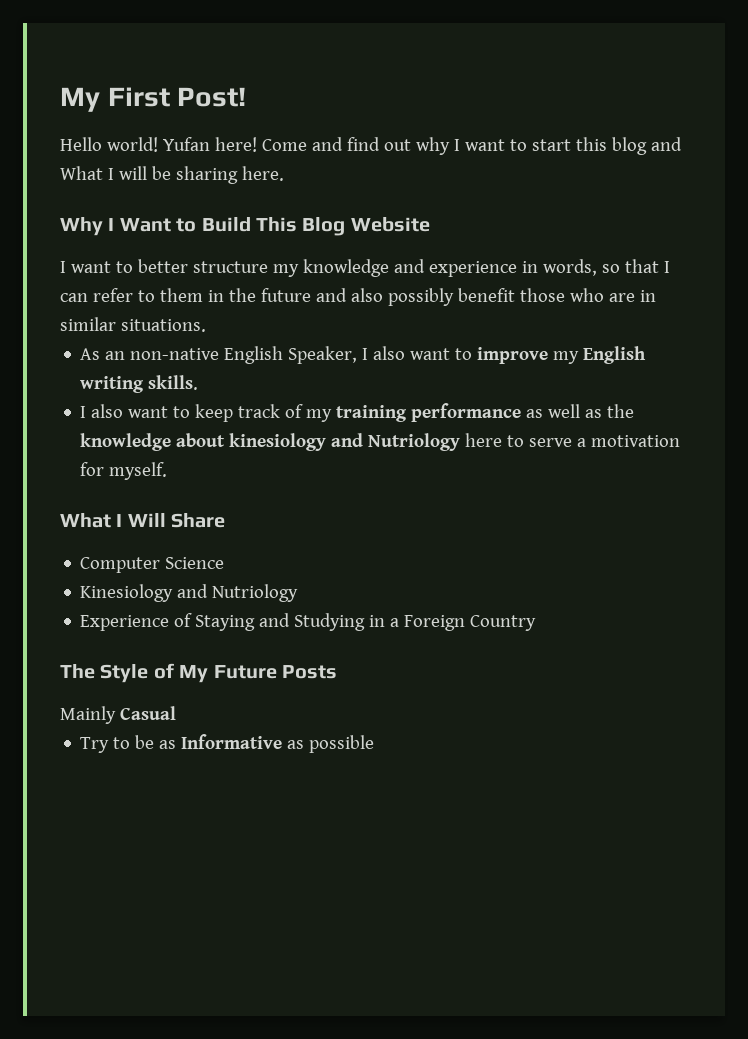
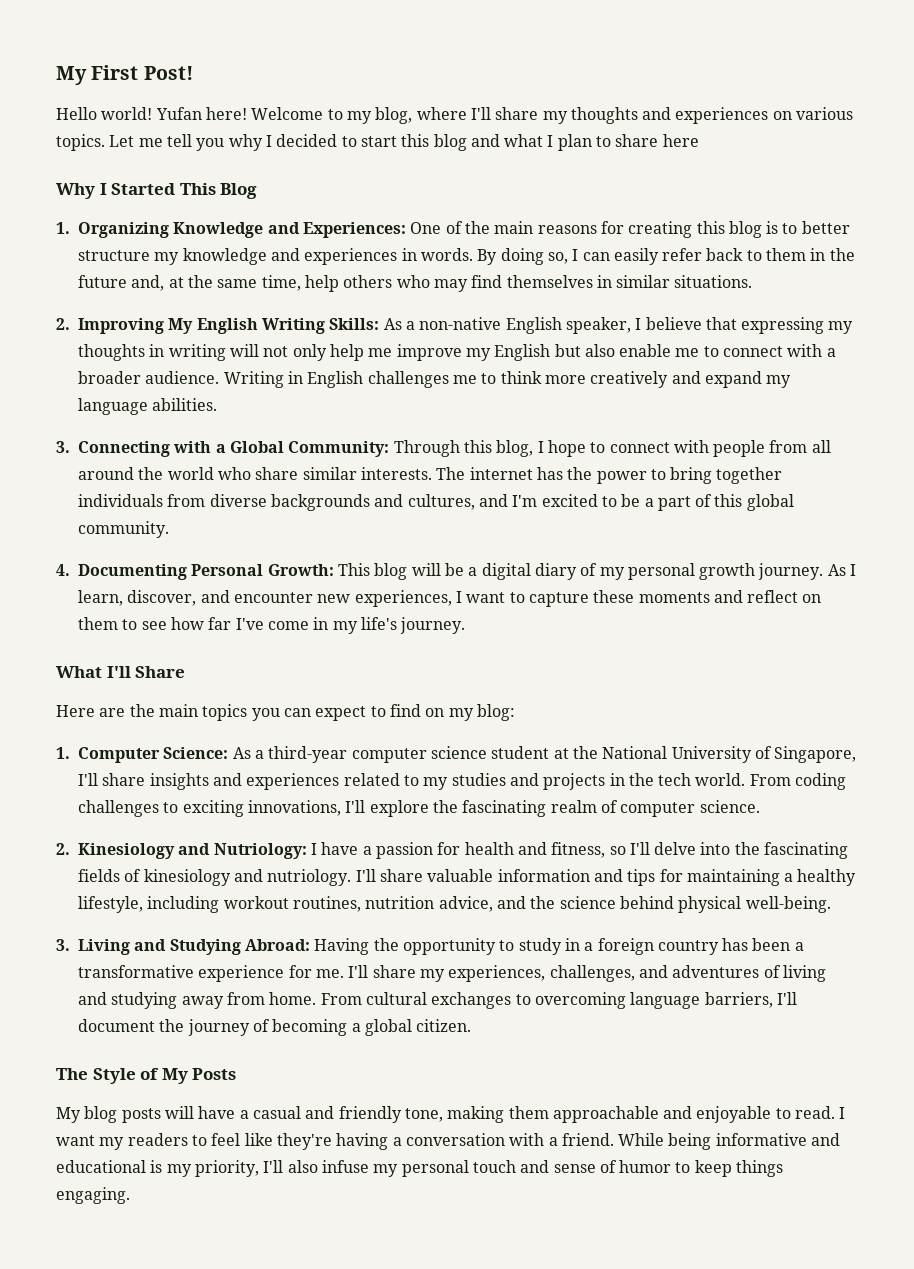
[261,137,411,151] Come and find out -> [251,107,854,124] [56,134,225,151] Welcome to my blog, where I'll share my thoughts and experiences on various topics. Let me tell you
[464,139,505,151] want -> [276,134,338,147] decided
[60,166,284,184] What I will be sharing here. -> [504,134,699,151] what I plan to share here
[119,217,251,232] Want to Build -> [111,183,176,195] Started
[350,217,430,232] [60,261,111,273] Website // I want -> [56,221,779,238] // 1. Organizing Knowledge and Experiences: One of the main reasons for creating this blog is
[428,259,670,277] [60,288,133,302] experience in words, so that I can refer -> [304,248,744,265] experiences in words. By doing so, I can easily refer back
[315,288,656,306] [60,317,206,332] [80,346,647,364] [80,375,199,393] [80,403,635,422] [80,433,681,451] [80,462,168,480] [60,513,226,528] [80,557,225,573] [80,584,299,602] [80,613,537,631] and also possibly benefit those who are in similar situations. // As an non-native English Speaker, I also want to improve my English writing skills. // I also want to keep track of my training performance as well as the knowledge about kinesiology and Nutriology here to serve a motivation for myself. // What I Will Share // Computer Science // Kinesiology and Nutriology // Experience of Staying and Studying in a Foreign Country -> [131,275,753,292] [56,317,854,334] [78,344,836,361] [78,371,792,388] [78,398,218,415] [56,440,831,457] [78,467,783,484] [78,494,794,511] [78,521,169,538] [56,563,857,580] [78,590,822,607] [78,617,466,634] [56,666,186,678] [56,704,515,721] [56,746,857,763] [78,773,847,790] [78,800,760,817] [56,842,849,859] [78,869,857,886] [78,896,831,913] [56,938,804,955] [78,965,826,982] [78,992,797,1009] [78,1019,472,1036] and, at the same time, help others who may find themselves in similar situations. // 2. Improving My English Writing Skills: As a non-native English speaker, I believe that expressing my thoughts in writing will not only help me improve my English but also enable me to connect with a broader audience. Writing in English challenges me to think more creatively and expand my language abilities. // 3. Connecting with a Global Community: Through this blog, I hope to connect with people from all around the world who share similar interests. The internet has the power to bring together individuals from diverse backgrounds and cultures, and I'm excited to be a part of this global community. // 4. Documenting Personal Growth: This blog will be a digital diary of my personal growth journey. As I learn, discover, and encounter new experiences, I want to capture these moments and reflect on them to see how far I've come in my life's journey. // What I'll Share // Here are the main topics you can expect to find on my blog: // 1. Computer Science: As a third-year computer science student at the National University of Singapore, I'll share insights and experiences related to my studies and projects in the tech world. From coding challenges to exciting innovations, I'll explore the fascinating realm of computer science. // 2. Kinesiology and Nutriology: I have a passion for health and fitness, so I'll delve into the fascinating fields of kinesiology and nutriology. I'll share valuable information and tips for maintaining a healthy lifestyle, including workout routines, nutrition advice, and the science behind physical well-being. // 3. Living and Studying Abroad: Having the opportunity to study in a foreign country has been a transformative experience for me. I'll share my experiences, challenges, and adventures of living and studying away from home. From cultural exchanges to overcoming language barriers, I'll document the journey of becoming a global citizen.
[213,665,277,679] Future -> (188, 1076) none
[60,706,176,724] [80,734,375,753] Mainly Casual // Try to be as Informative as possible -> [56,1106,846,1123] [56,1133,841,1150] [56,1160,784,1177] [56,1187,130,1204] My blog posts will have a casual and friendly tone, making them approachable and enjoyable to read. I want my readers to feel like they're having a conversation with a friend. While being informative and educational is my priority, I'll also infuse my personal touch and sense of humor to keep things engaging.

